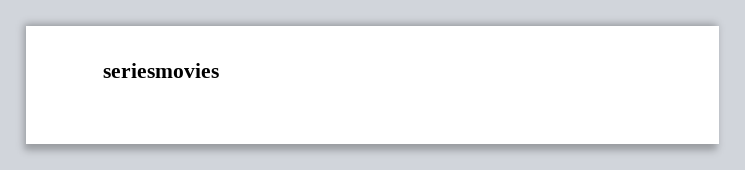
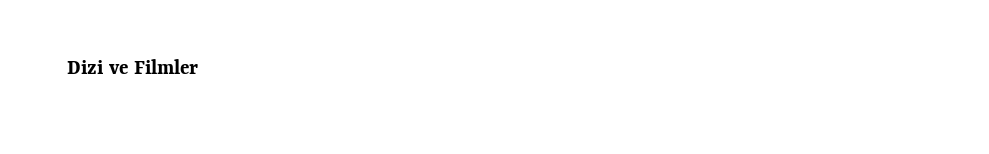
[103,63,219,78] seriesmovies -> [67,59,198,74] Dizi ve Filmler

